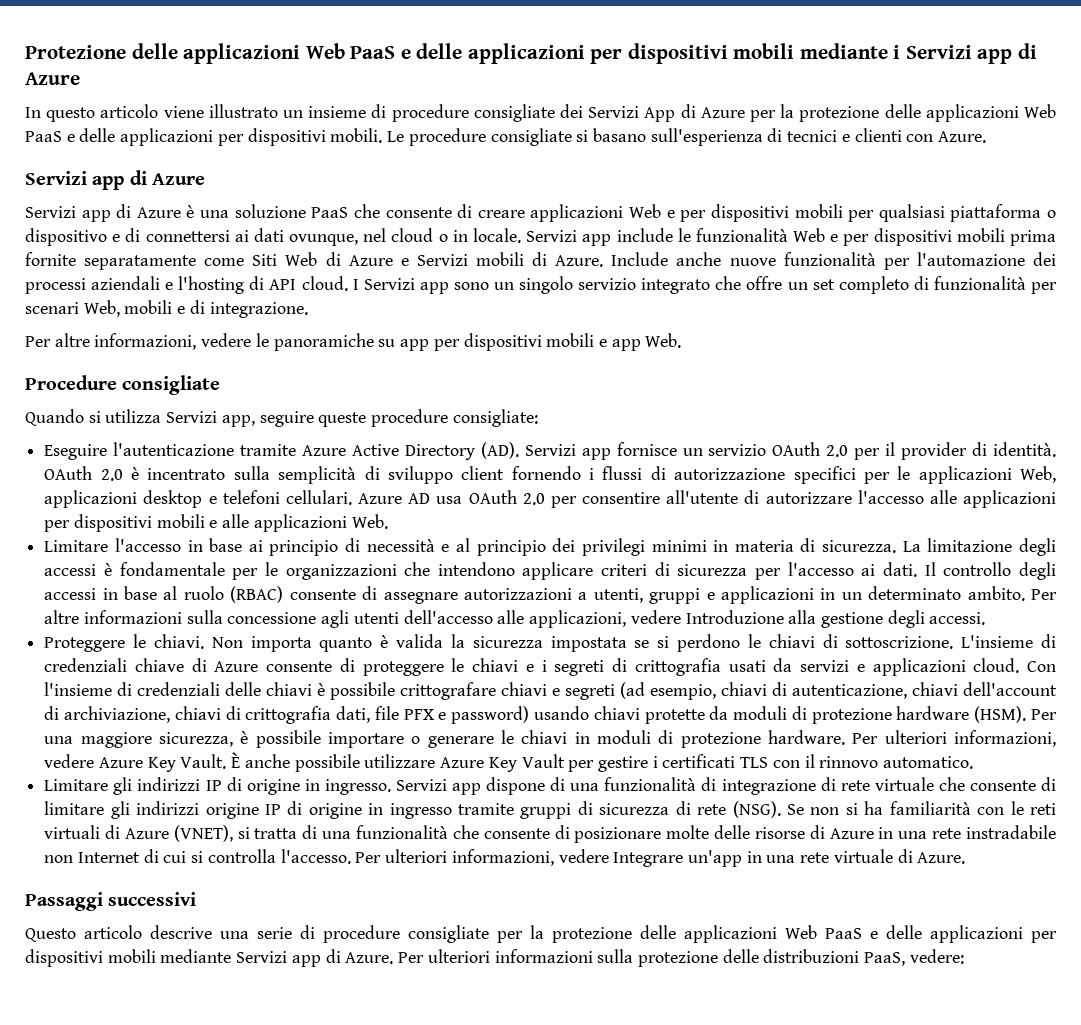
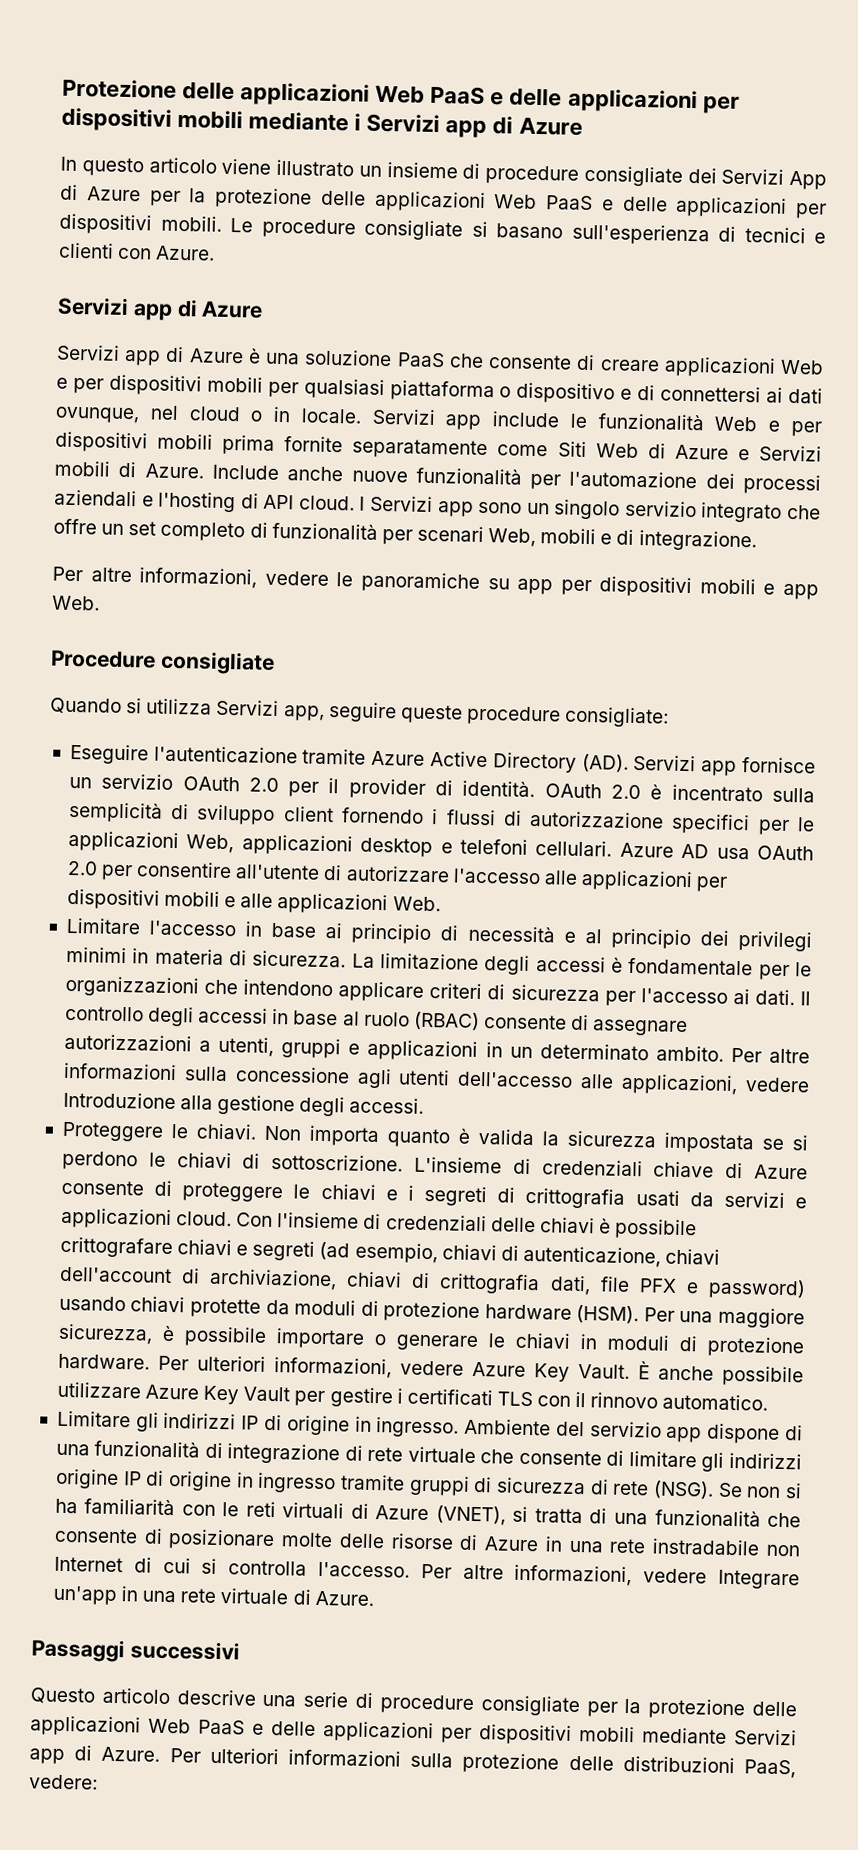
[395,779,447,791] Servizi -> [464,1418,662,1438] Ambiente del servizio
[385,849,448,863] ulteriori -> [462,1564,504,1580] altre

